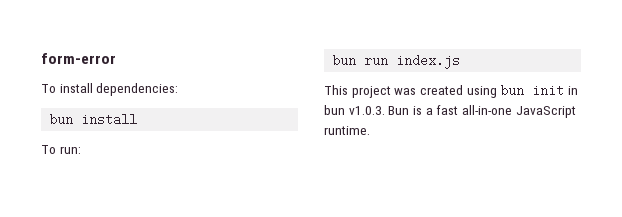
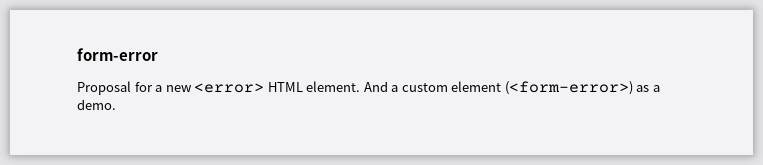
[41,83,179,96] [49,113,138,126] [41,145,81,154] [332,54,461,69] [324,84,578,98] [324,105,576,118] [324,126,370,135] To install dependencies: // bun install // To run: // bun run index.js // This project was created using bun init in bun v1.0.3. Bun is a fast all-in-one JavaScript runtime. -> [77,81,660,95] [77,99,116,110] Proposal for a new <error> HTML element. And a custom element (<form-error>) as a demo.

